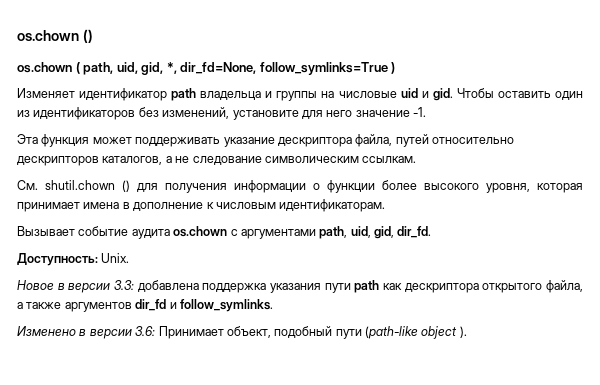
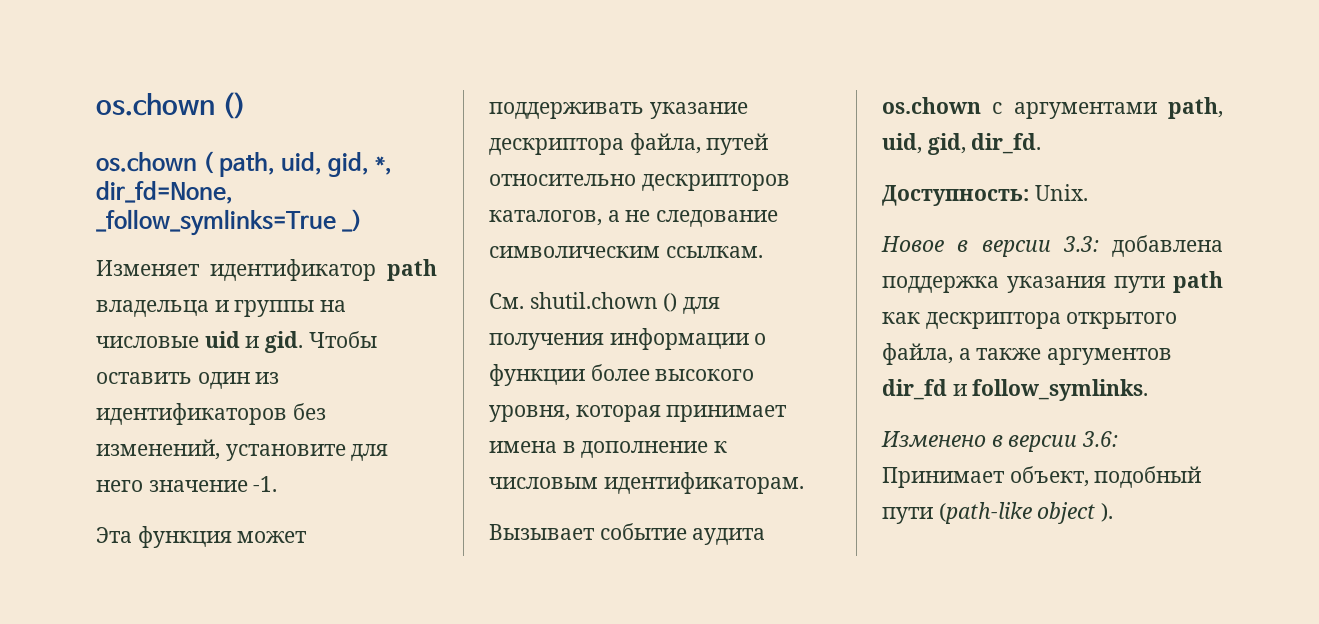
[259,62,396,75] follow_symlinks=True ) -> [96,209,363,236] _follow_symlinks=True _)

